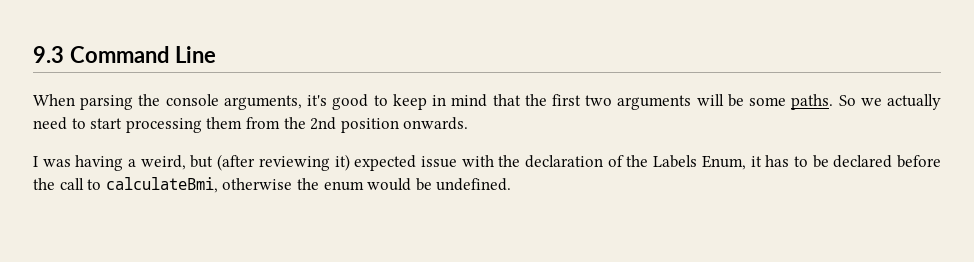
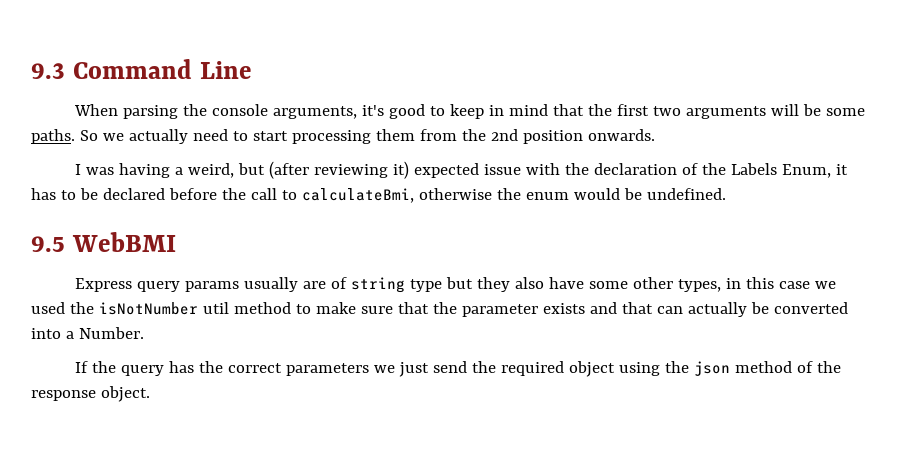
(512, 184) none -> [31,232,176,252] [75,277,837,293] [31,302,848,317] [31,327,144,339] [75,361,842,377] [31,386,150,402] // 9.5 WebBMI // Express query params usually are of string type but they also have some other types, in this case we used the isNotNumber util method to make sure that the parameter exists and that can actually be converted into a Number. // If the query has the correct parameters we just send the required object using the json method of the response object.

